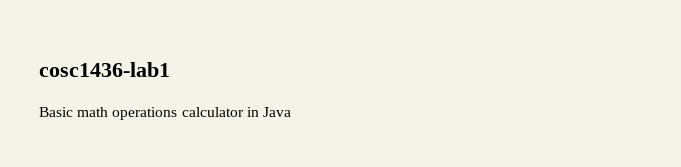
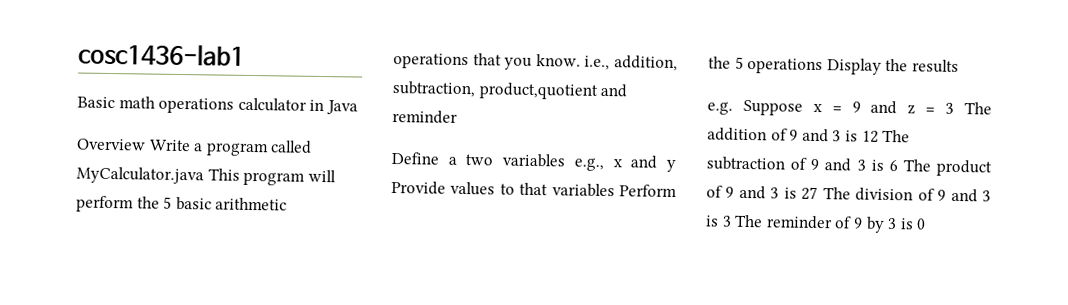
(291, 112) none -> [76,138,313,157] [76,166,336,186] [76,195,288,213] [393,53,678,72] [392,80,628,100] [392,109,458,124] [391,151,676,173] [391,180,677,198] [708,56,959,75] [707,99,992,116] [707,127,911,143] [706,156,992,177] [706,185,991,203] [705,214,927,233] // Overview Write a program called MyCalculator.java This program will perform the 5 basic arithmetic operations that you know. i.e., addition, subtraction, product,quotient and reminder // Define a two variables e.g., x and y Provide values to that variables Perform the 5 operations Display the results // e.g. Suppose x = 9 and z = 3 The addition of 9 and 3 is 12 The subtraction of 9 and 3 is 6 The product of 9 and 3 is 27 The division of 9 and 3 is 3 The reminder of 9 by 3 is 0

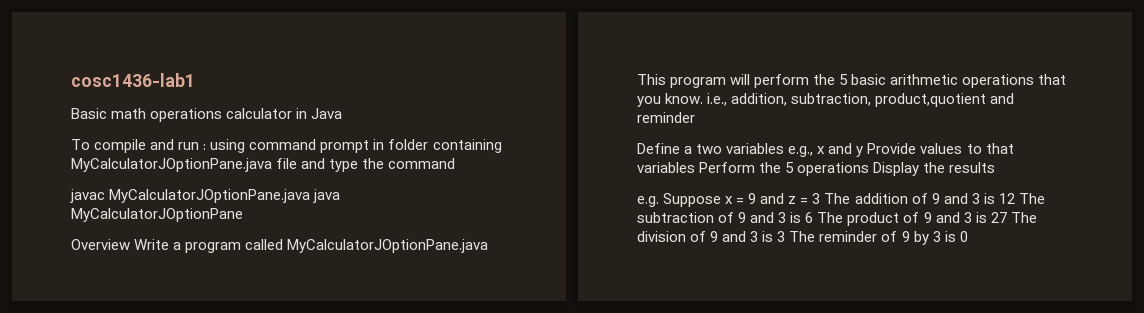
(358, 107) none -> [71,139,502,153] [71,158,456,172] [70,189,341,203] [71,208,243,222] // To compile and run : using command prompt in folder containing MyCalculatorJOptionPane.java file and type the command // javac MyCalculatorJOptionPane.java java MyCalculatorJOptionPane
[76,166,204,185] MyCalculator.java -> [287,239,489,253] MyCalculatorJOptionPane.java

